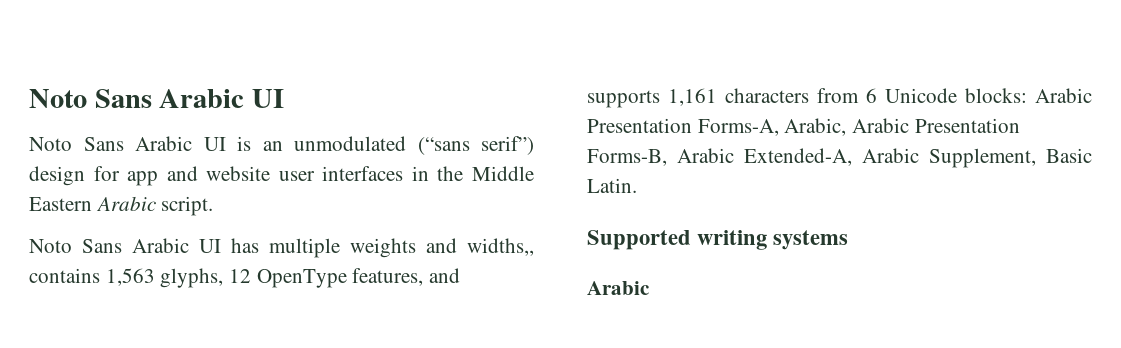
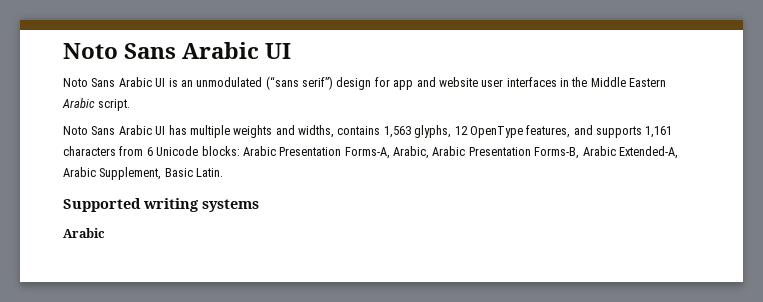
[467,238,534,256] widths,, -> [298,125,334,138] widths,

